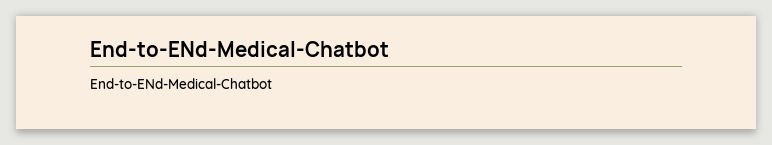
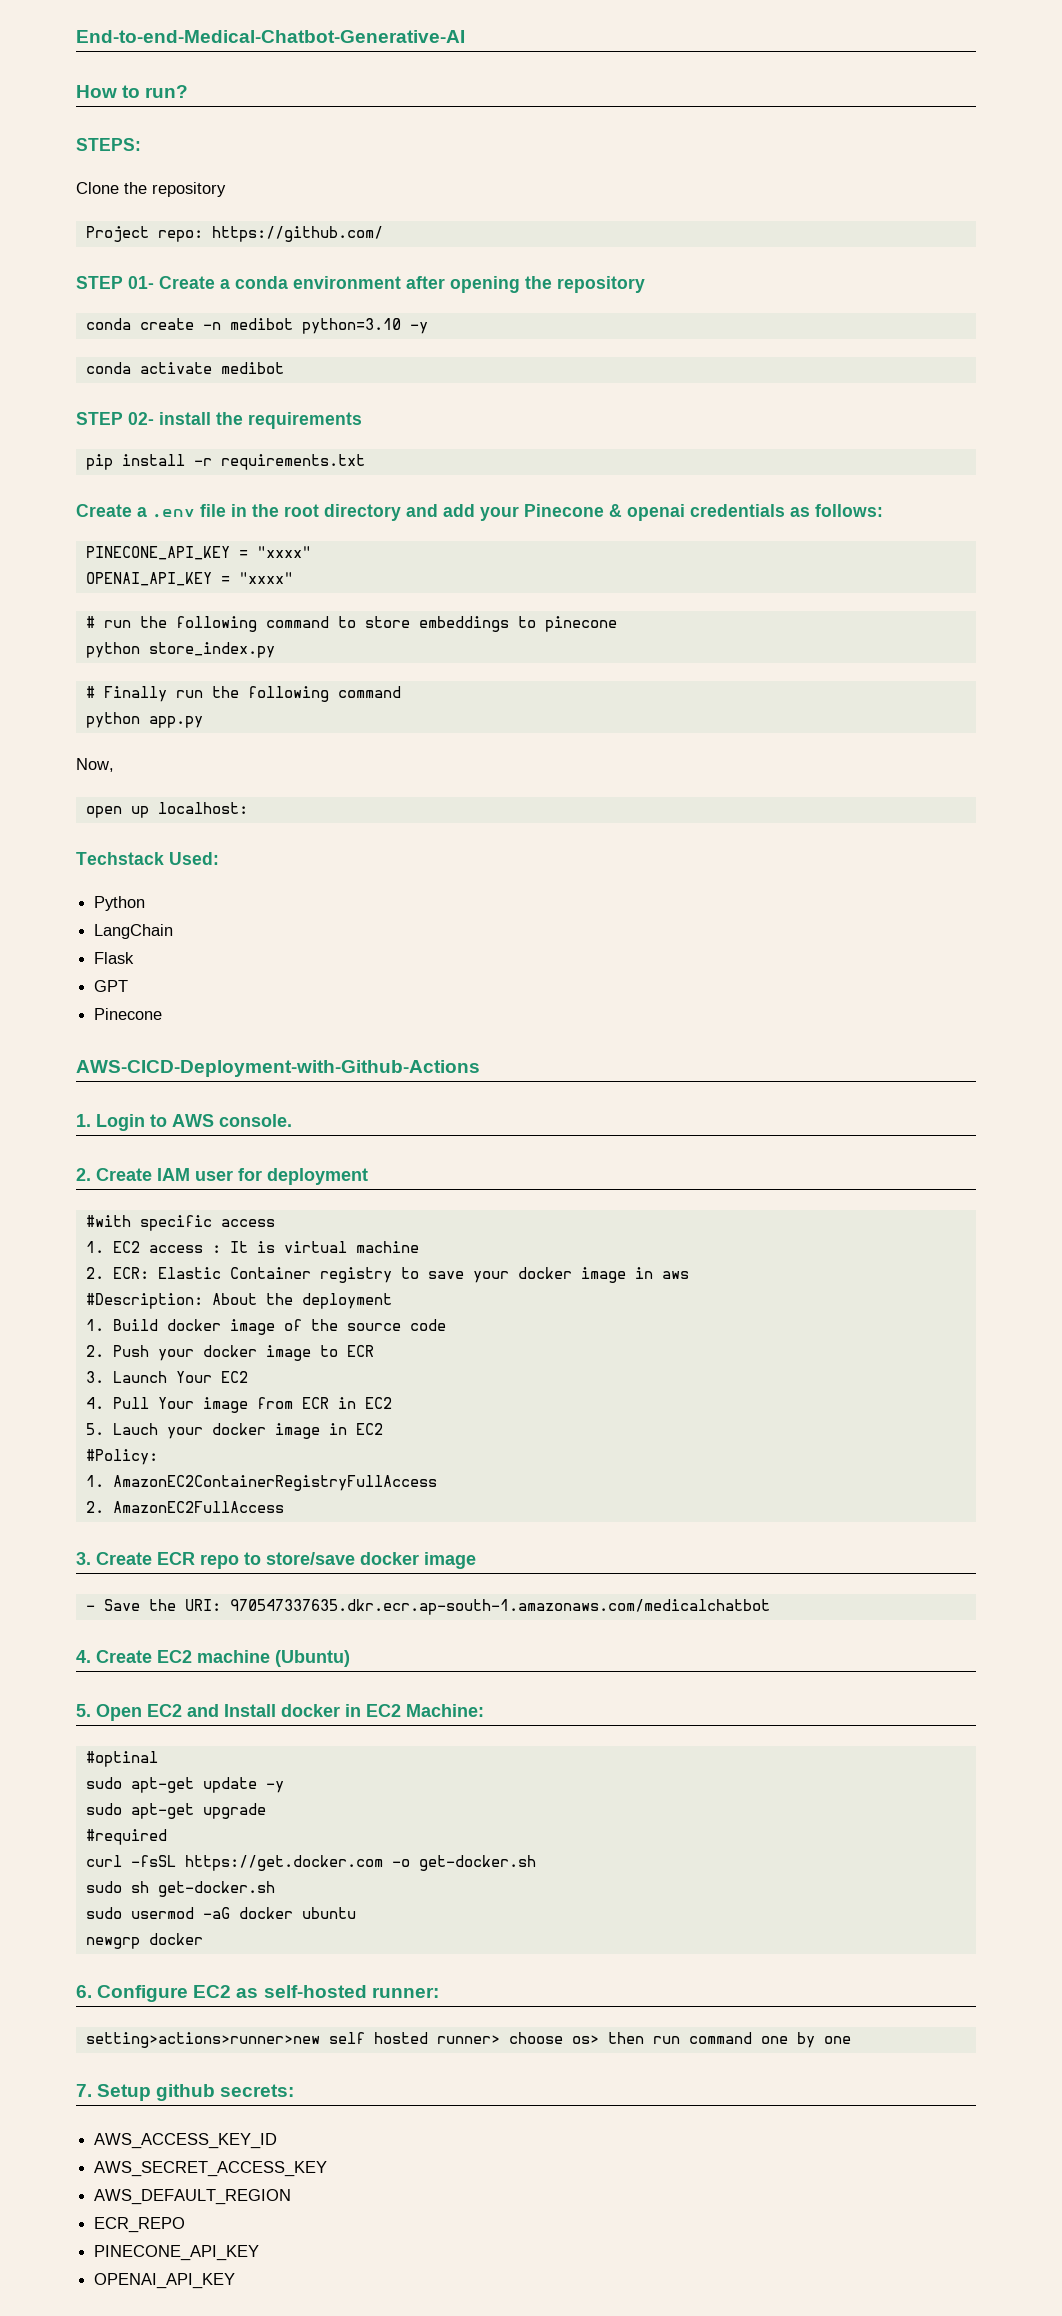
[90,41,389,57] [90,78,272,89] End-to-ENd-Medical-Chatbot // End-to-ENd-Medical-Chatbot -> [76,30,465,43] [76,85,189,98] [76,138,141,151] [76,182,226,197] [85,226,383,242] [76,276,645,293] [85,318,428,334] [85,362,284,374] [76,412,362,429] [85,454,365,470] [76,504,883,521] [85,546,311,560] [85,572,293,586] [85,616,617,632] [85,642,275,658] [85,686,401,702] [85,712,203,728] [76,758,114,772] [85,802,248,818] [76,852,219,865] [94,896,146,911] [94,924,174,939] [94,952,135,964] [94,980,129,992] [94,1008,163,1020] [76,1060,480,1077] [76,1114,292,1131] [76,1168,368,1185] [85,1215,275,1231] [85,1241,419,1253] [85,1267,689,1283] [85,1293,392,1309] [85,1319,446,1335] [85,1345,374,1361] [85,1371,248,1383] [85,1397,392,1413] [85,1423,383,1439] [85,1449,158,1465] [85,1475,437,1491] [85,1501,284,1513] [76,1552,476,1569] [85,1599,770,1615] [76,1650,350,1667] [76,1704,484,1721] [85,1751,158,1767] [85,1777,284,1793] [85,1803,266,1819] [85,1829,167,1845] [85,1855,536,1871] [85,1881,275,1897] [85,1907,356,1919] [85,1933,203,1949] [76,1985,439,2002] [85,2032,851,2048] [76,2084,295,2101] [94,2133,278,2149] [94,2161,328,2177] [94,2189,292,2205] [94,2217,186,2233] [94,2245,260,2261] [94,2273,236,2289] End-to-end-Medical-Chatbot-Generative-AI // How to run? // STEPS: // Clone the repository // Project repo: https://github.com/ // STEP 01- Create a conda environment after opening the repository // conda create -n medibot python=3.10 -y // conda activate medibot // STEP 02- install the requirements // pip install -r requirements.txt // Create a .env file in the root directory and add your Pinecone & openai credentials as follows: // PINECONE_API_KEY = "xxxx" // OPENAI_API_KEY = "xxxx" // # run the following command to store embeddings to pinecone // python store_index.py // # Finally run the following command // python app.py // Now, // open up localhost: // Techstack Used: // Python // LangChain // Flask // GPT // Pinecone // AWS-CICD-Deployment-with-Github-Actions // 1. Login to AWS console. // 2. Create IAM user for deployment // #with specific access // 1. EC2 access : It is virtual machine // 2. ECR: Elastic Container registry to save your docker image in aws // #Description: About the deployment // 1. Build docker image of the source code // 2. Push your docker image to ECR // 3. Launch Your EC2 // 4. Pull Your image from ECR in EC2 // 5. Lauch your docker image in EC2 // #Policy: // 1. AmazonEC2ContainerRegistryFullAccess // 2. AmazonEC2FullAccess // 3. Create ECR repo to store/save docker image // - Save the URI: 970547337635.dkr.ecr.ap-south-1.amazonaws.com/medicalchatbot // 4. Create EC2 machine (Ubuntu) // 5. Open EC2 and Install docker in EC2 Machine: // #optinal // sudo apt-get update -y // sudo apt-get upgrade // #required // curl -fsSL https://get.docker.com -o get-docker.sh // sudo sh get-docker.sh // sudo usermod -aG docker ubuntu // newgrp docker // 6. Configure EC2 as self-hosted runner: // setting>actions>runner>new self hosted runner> choose os> then run command one by one // 7. Setup github secrets: // AWS_ACCESS_KEY_ID // AWS_SECRET_ACCESS_KEY // AWS_DEFAULT_REGION // ECR_REPO // PINECONE_API_KEY // OPENAI_API_KEY

